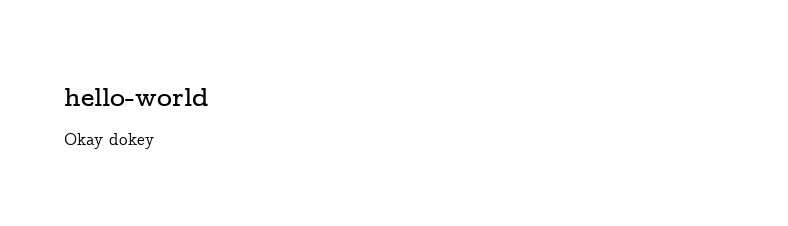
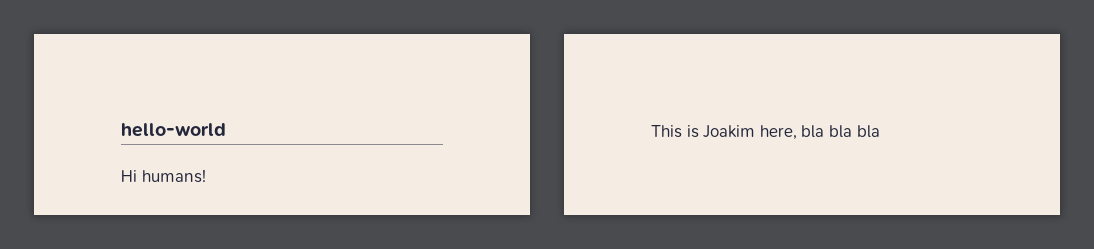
[64,133,154,149] Okay dokey -> [121,169,206,183] [651,125,880,140] Hi humans! // This is Joakim here, bla bla bla

